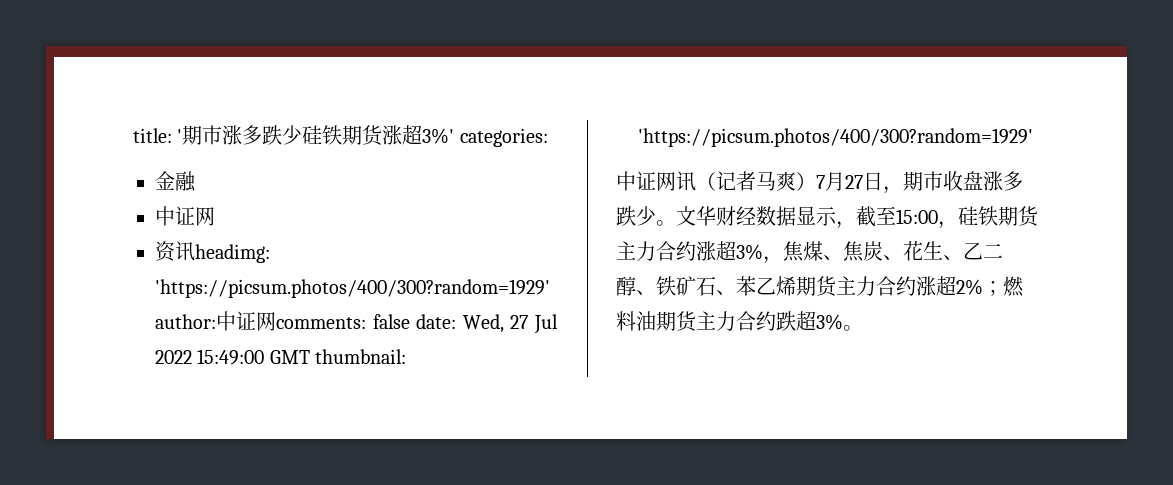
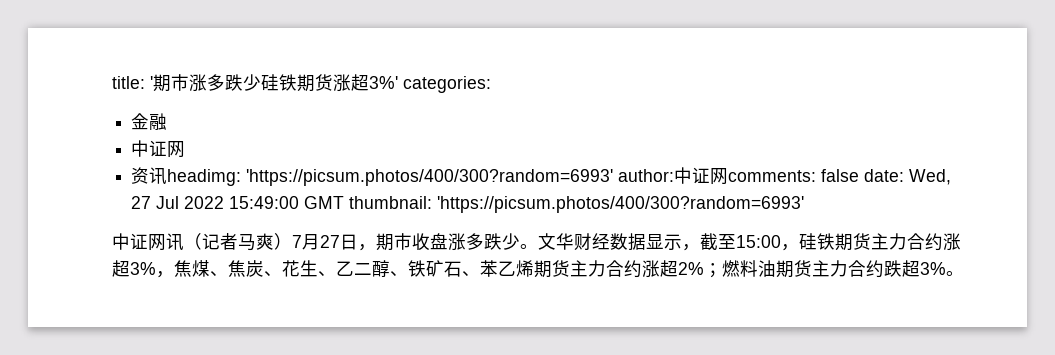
[155,279,550,298] 'https://picsum.photos/400/300?random=1929' -> [246,169,614,186] 'https://picsum.photos/400/300?random=6993'
[638,128,1033,147] 'https://picsum.photos/400/300?random=1929' -> [437,196,805,213] 'https://picsum.photos/400/300?random=6993'

